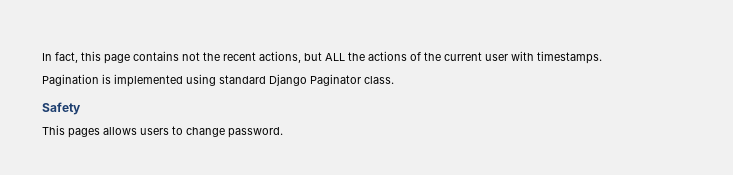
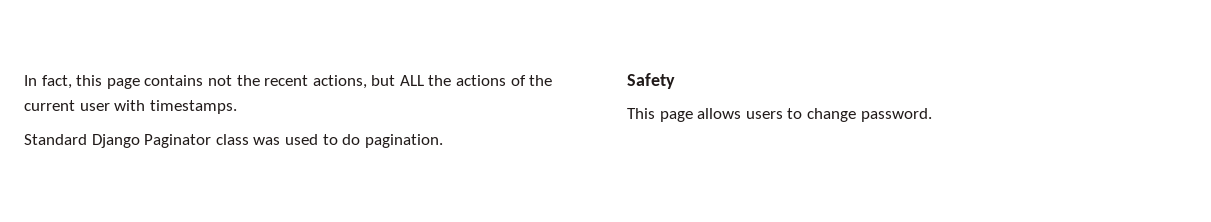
[42,74,394,87] Pagination is implemented using standard Django Paginator class. -> [24,134,443,148] Standard Django Paginator class was used to do pagination.
[68,128,100,138] pages -> [659,111,693,122] page

